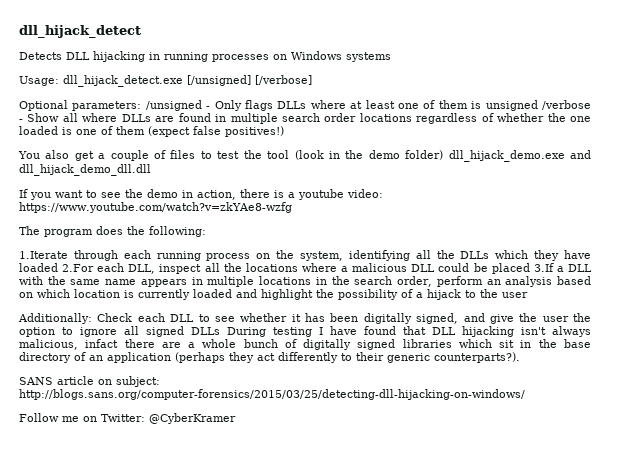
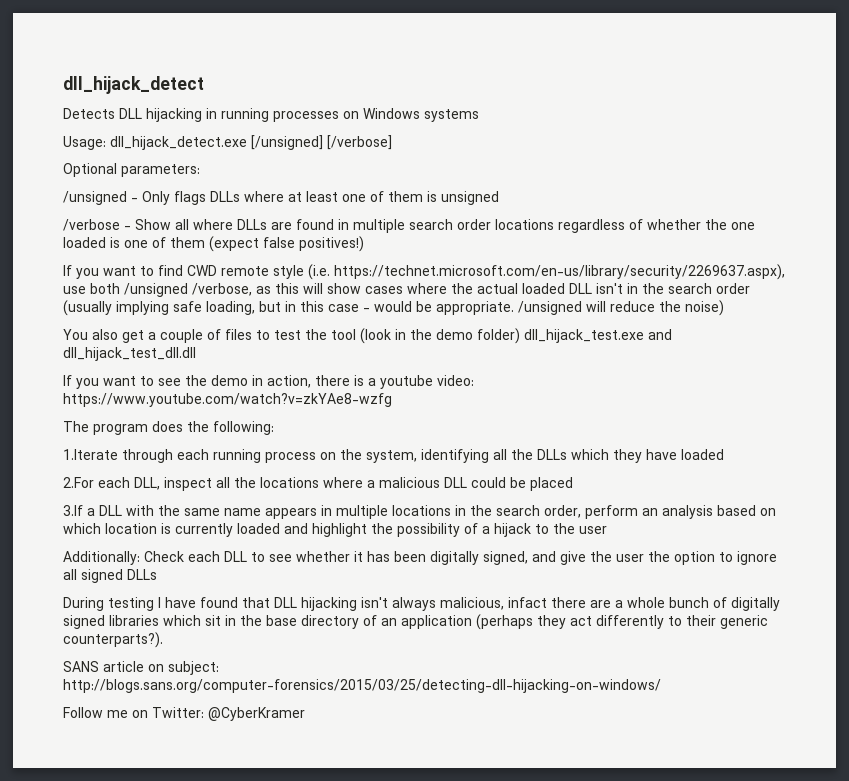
(142, 106) none -> (200, 170) //
(538, 105) none -> (499, 198) //
(284, 131) none -> [63,264,785,280] [63,283,750,297] [63,300,724,316] // If you want to find CWD remote style (i.e. https://technet.microsoft.com/en-us/library/security/2269637.aspx), use both /unsigned /verbose, as this will show cases where the actual loaded DLL isn't in the search order (usually implying safe loading, but in this case - would be appropriate. /unsigned will reduce the noise)
[448,150,592,162] [19,164,151,176] dll_hijack_demo.exe and dll_hijack_demo_dll.dll -> [524,329,672,343] [63,347,196,361] dll_hijack_test.exe and dll_hijack_test_dll.dll
(58, 267) none -> (724, 454) //
(530, 268) none -> (573, 484) //
(220, 331) none -> (157, 574) //

